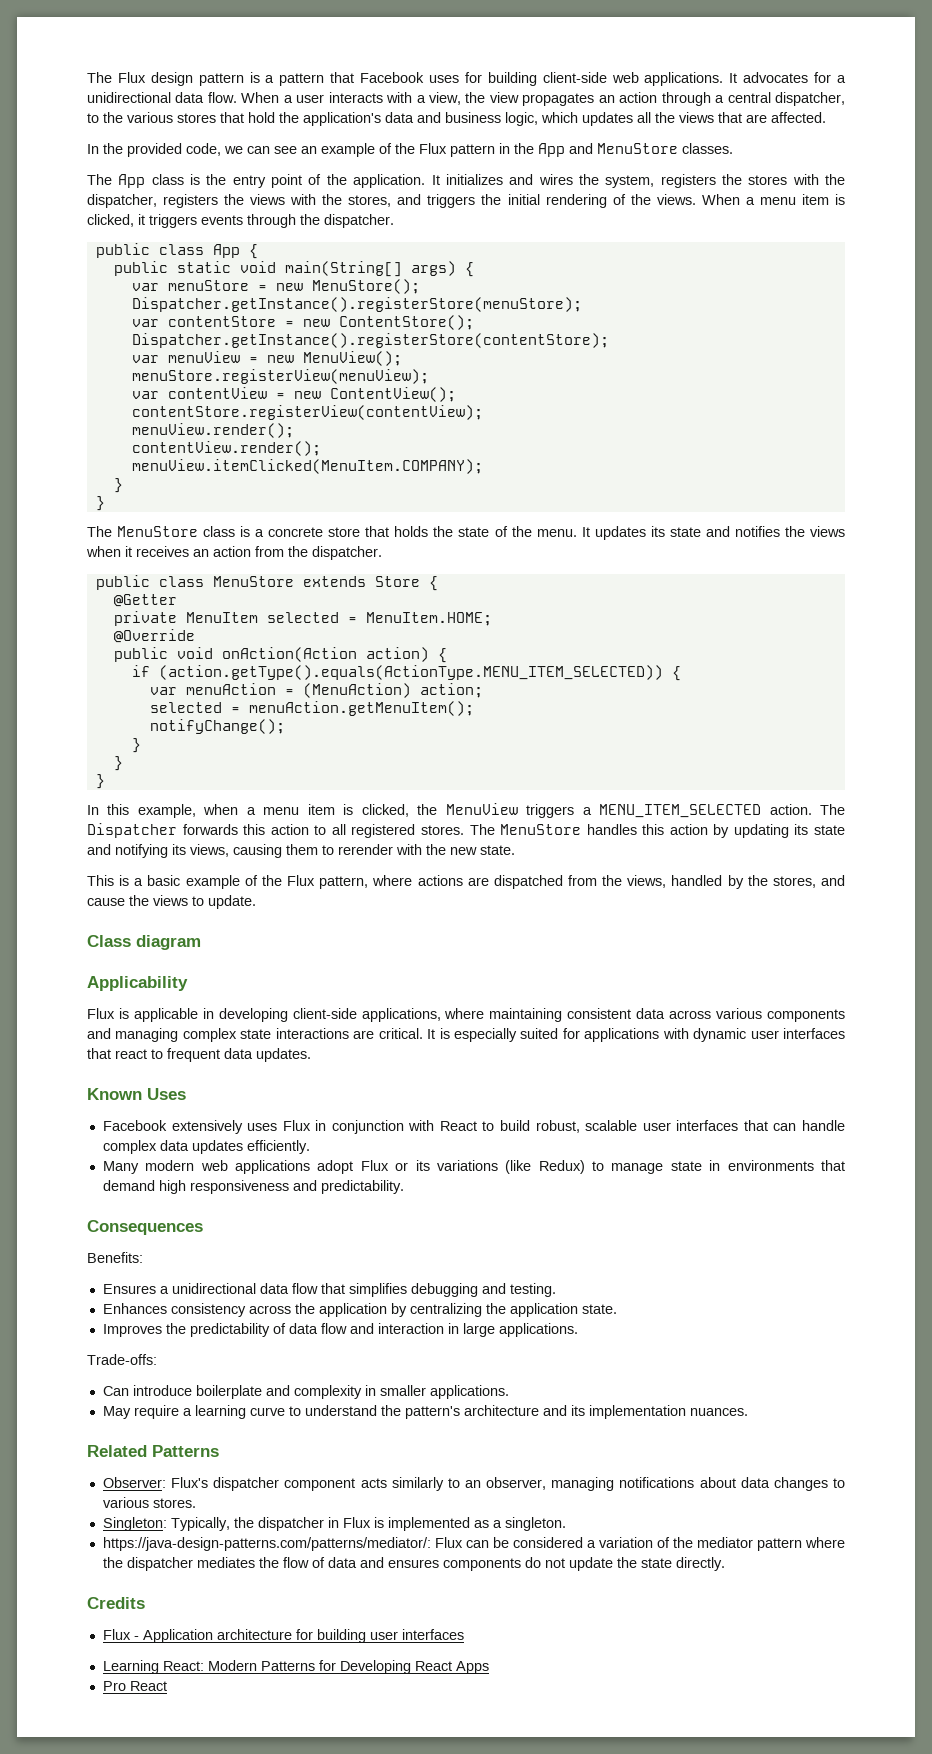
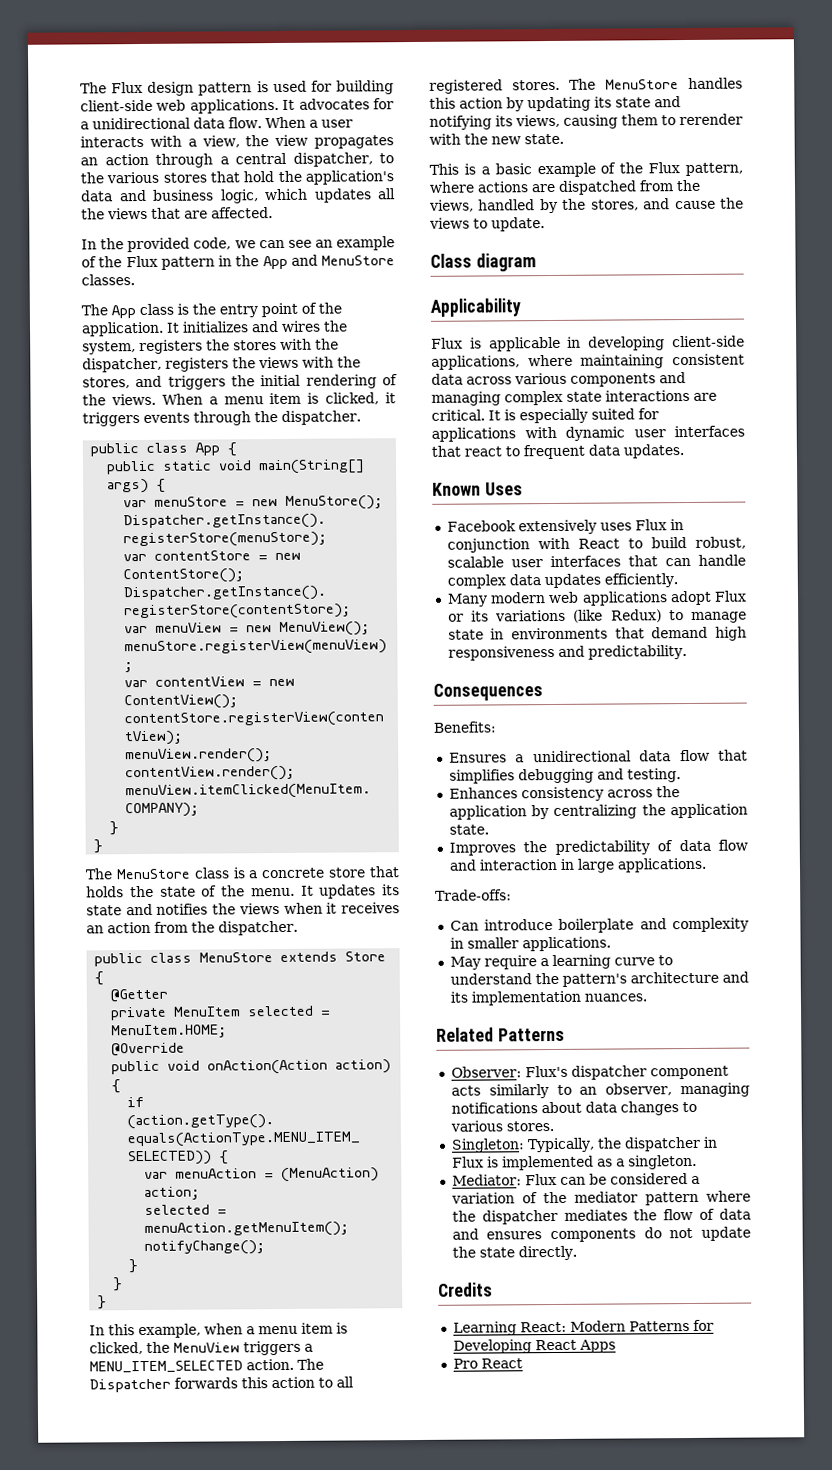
[265,72,459,86] a pattern that Facebook uses -> [272,80,307,93] used
[102,1537,431,1551] https://java-design-patterns.com/patterns/mediator/: -> [451,1174,522,1186] Mediator:
[102,1629,464,1643] // Flux - Application architecture for building user interfaces -> (493, 1289) none

